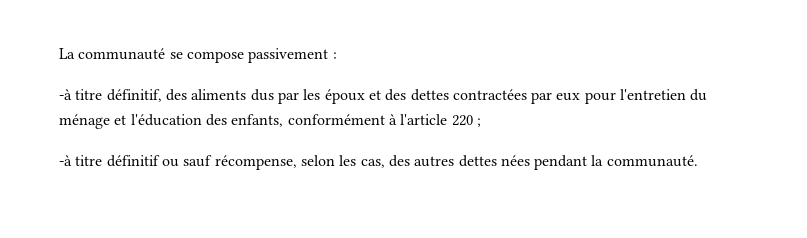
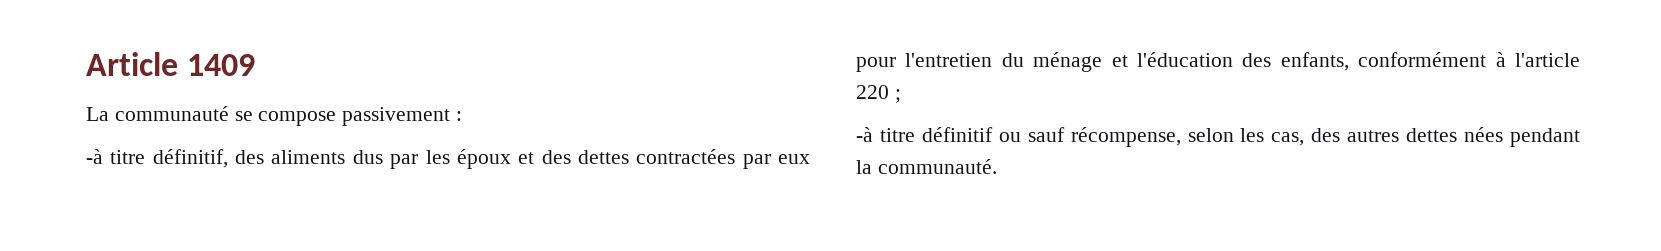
(59, 53) none -> [86,52,256,76] Article 1409 //

